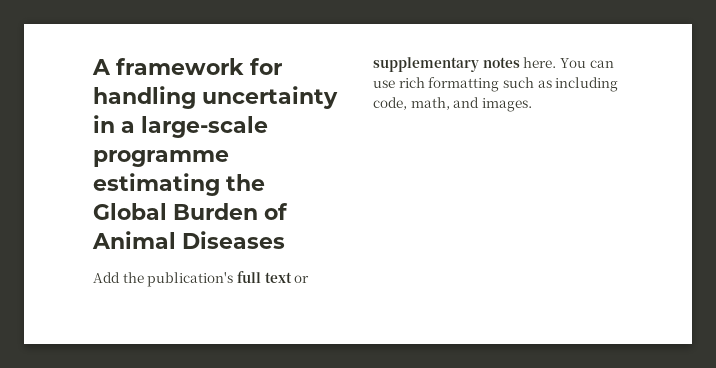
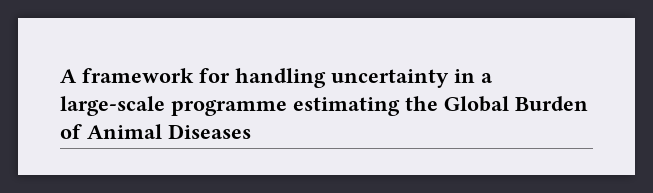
[93,271,310,287] [373,57,614,72] [373,77,619,92] [373,97,532,112] // Add the publication's full text or supplementary notes here. You can use rich formatting such as including code, math, and images. -> (251, 131) none

